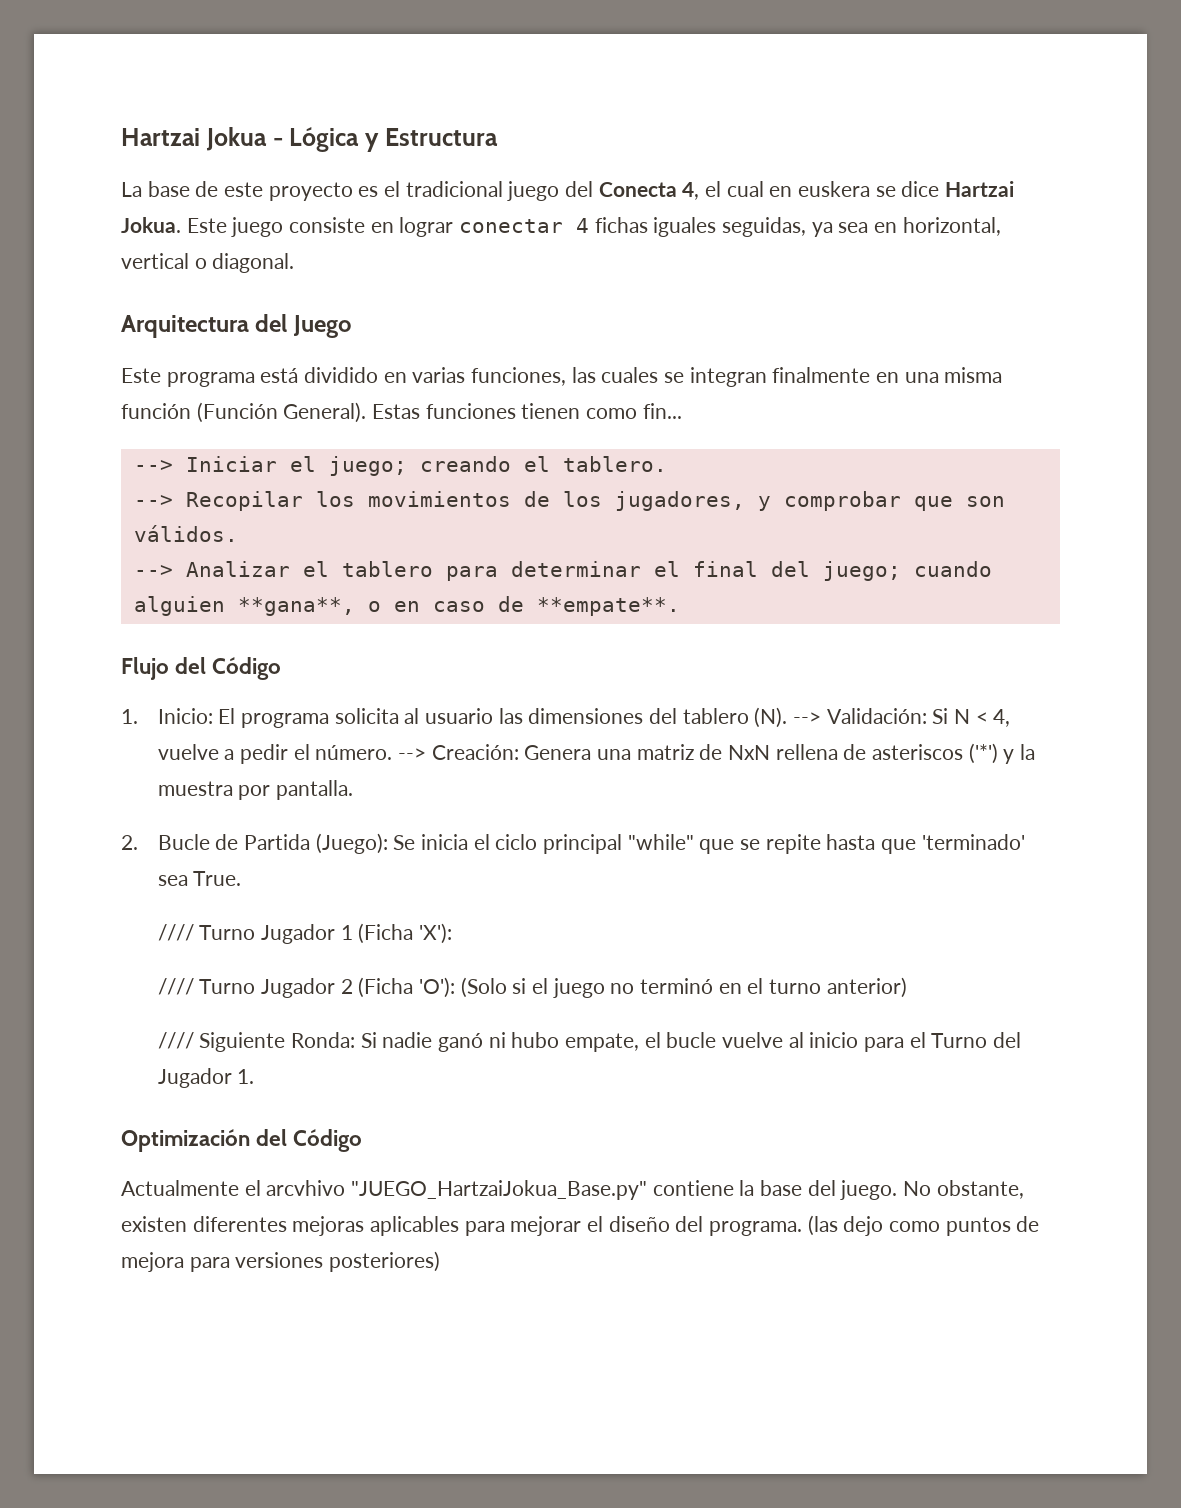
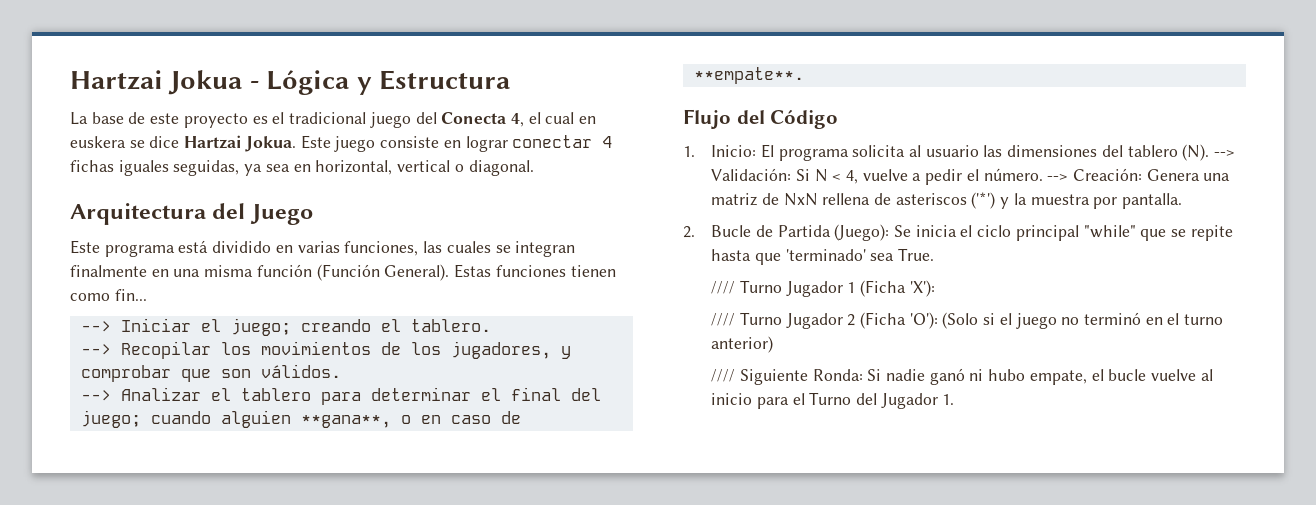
[121,1129,363,1152] [121,1180,1024,1200] [121,1215,1040,1236] [121,1251,441,1272] // Optimización del Código // Actualmente el arcvhivo "JUEGO_HartzaiJokua_Base.py" contiene la base del juego. No obstante, existen diferentes mejoras aplicables para mejorar el diseño del programa. (las dejo como puntos de mejora para versiones posteriores) -> (955, 399) none

